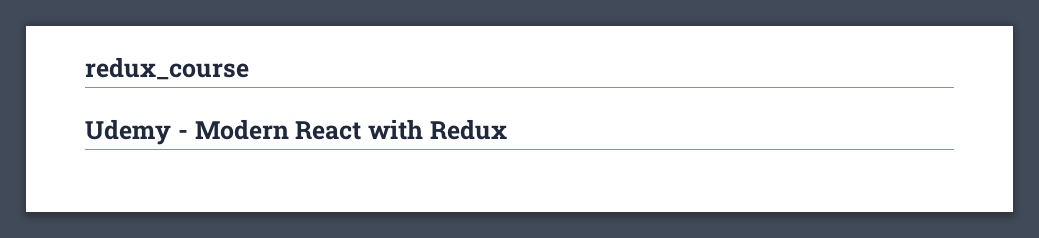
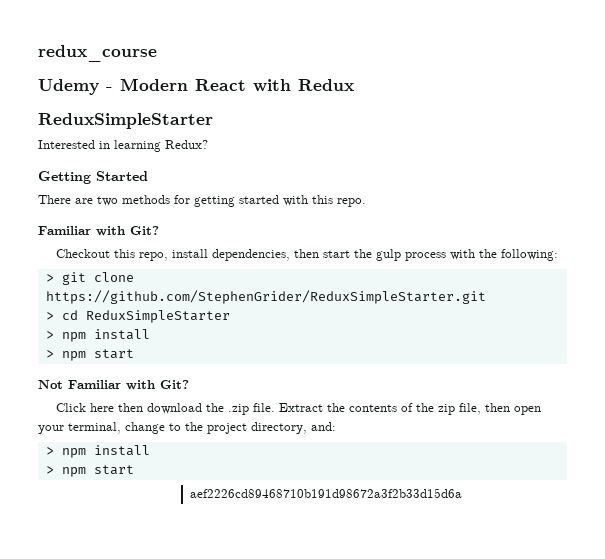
(507, 129) none -> [38,113,213,129] [38,140,208,152] [38,171,148,184] [38,195,366,207] [38,226,159,236] [55,249,558,261] [45,272,134,285] [45,290,486,304] [45,310,230,323] [45,329,150,342] [45,349,134,361] [38,380,189,390] [55,403,541,415] [38,422,336,434] [45,445,150,458] [45,465,134,477] [189,488,462,498] // ReduxSimpleStarter // Interested in learning Redux? // Getting Started // There are two methods for getting started with this repo. // Familiar with Git? // Checkout this repo, install dependencies, then start the gulp process with the following: // > git clone https://github.com/StephenGrider/ReduxSimpleStarter.git // > cd ReduxSimpleStarter // > npm install // > npm start // Not Familiar with Git? // Click here then download the .zip file. Extract the contents of the zip file, then open your terminal, change to the project directory, and: // > npm install // > npm start // aef2226cd89468710b191d98672a3f2b33d15d6a

